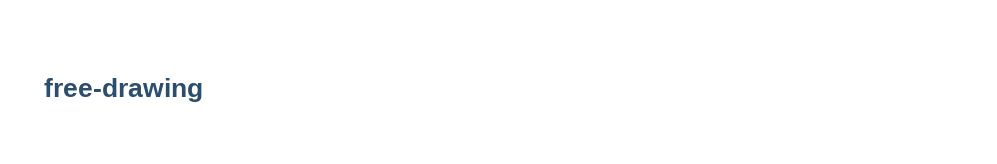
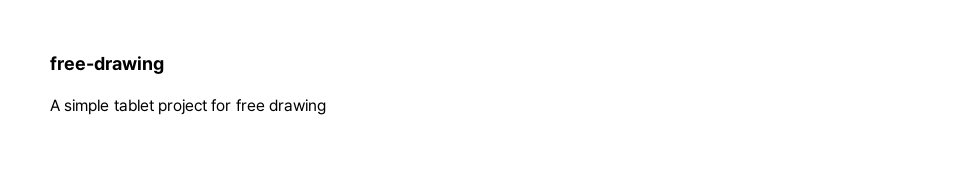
(203, 90) none -> [50,99,326,115] // A simple tablet project for free drawing

